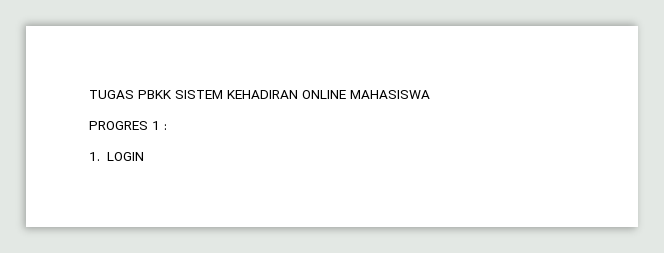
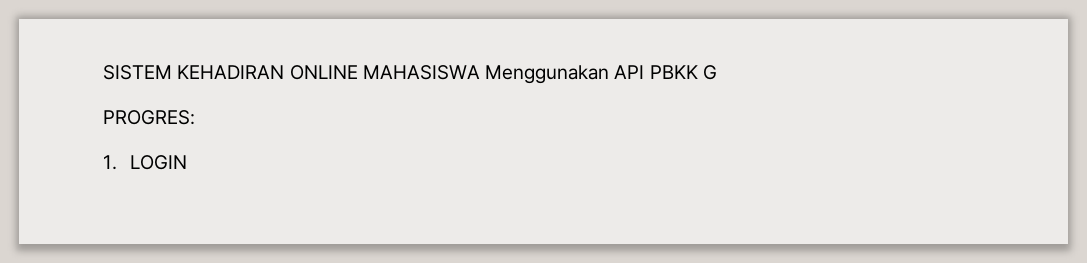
[89,90,172,99] TUGAS PBKK -> (103, 72) none
[89,121,167,130] // PROGRES 1 : -> [485,65,717,84] [103,110,195,125] Menggunakan API PBKK G // PROGRES:

